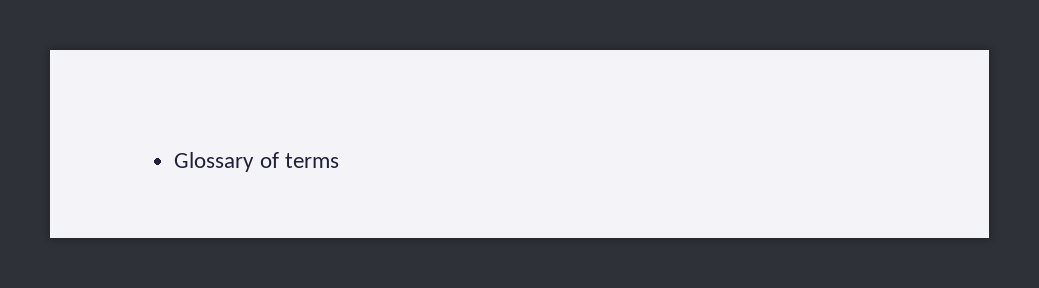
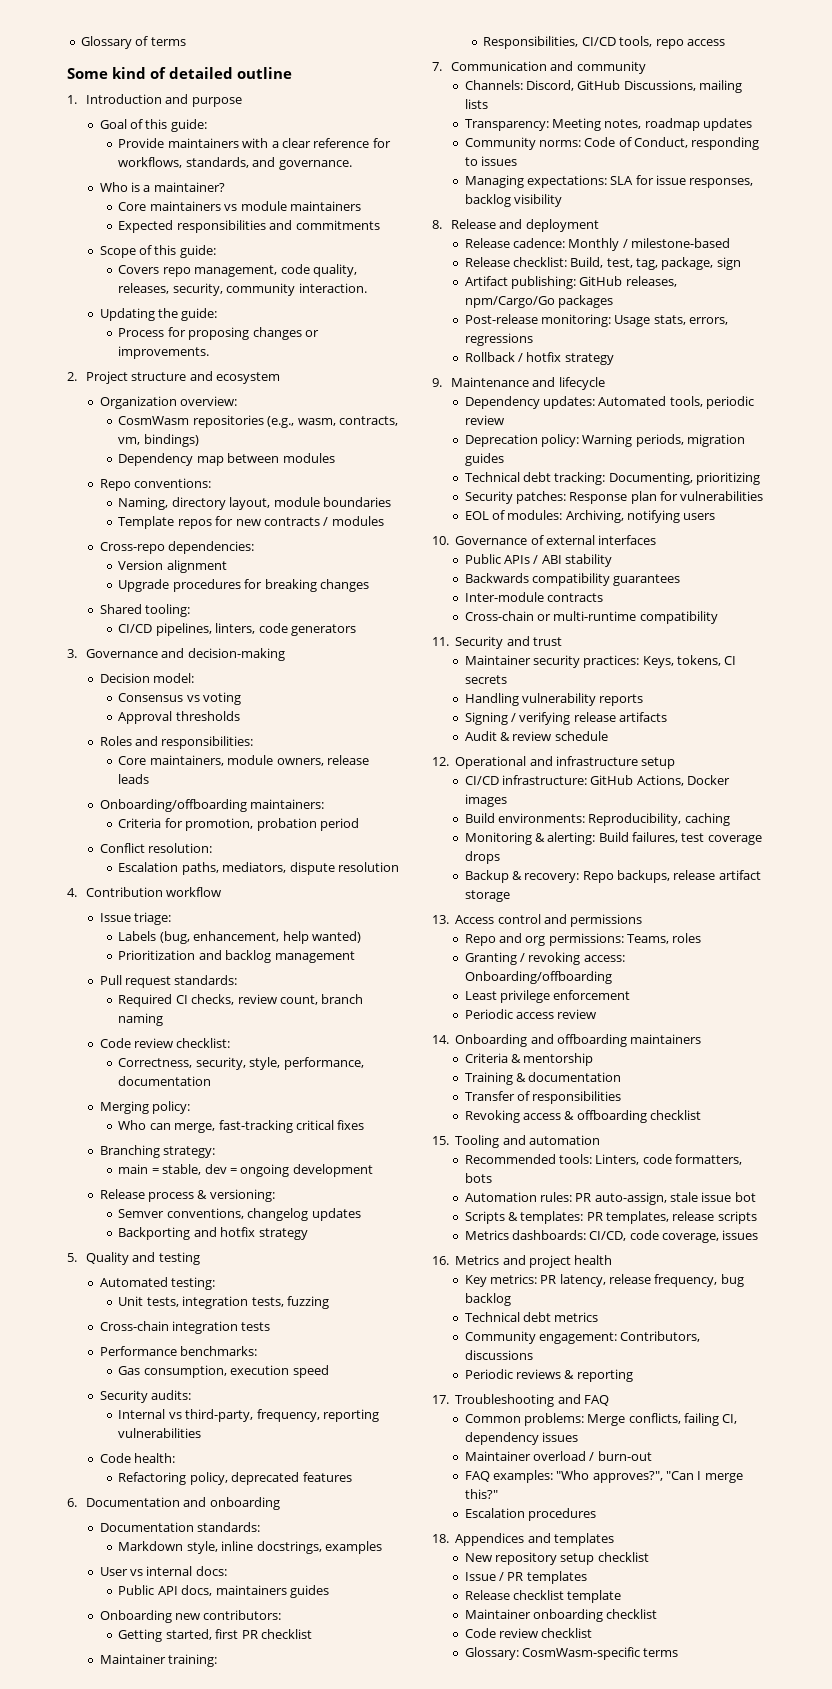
(339, 160) none -> [67,67,292,79] [67,94,242,107] [99,119,207,132] [118,138,391,148] [118,157,352,170] [99,182,225,192] [118,201,361,211] [118,220,380,233] [99,245,216,258] [118,264,357,277] [118,283,367,296] [99,308,218,321] [118,327,319,340] [118,346,210,359] [67,371,280,384] [99,396,237,409] [118,415,398,428] [118,434,199,447] [118,453,335,466] [99,478,211,491] [118,497,391,510] [118,516,384,529] [99,541,254,554] [118,560,227,573] [118,579,369,592] [99,604,190,617] [118,623,356,636] [67,648,285,661] [99,673,194,683] [118,692,242,705] [118,711,240,724] [99,736,254,749] [118,755,369,766] [118,774,150,784] [99,799,324,812] [118,818,359,831] [99,843,212,853] [118,862,399,875] [67,887,222,897] [99,912,171,925] [118,931,361,944] [118,950,355,963] [99,975,238,988] [118,994,364,1007] [118,1013,164,1026] [99,1038,231,1048] [118,1057,364,1070] [118,1076,212,1086] [99,1101,190,1114] [118,1120,365,1133] [99,1145,215,1158] [118,1164,373,1177] [99,1189,275,1202] [118,1208,361,1221] [118,1227,308,1240] [67,1252,200,1265] [99,1277,215,1290] [118,1296,329,1309] [99,1321,271,1334] [99,1346,257,1356] [118,1365,329,1378] [99,1390,191,1403] [118,1409,379,1422] [118,1428,202,1438] [99,1453,175,1463] [118,1472,352,1485] [67,1497,280,1510] [99,1522,260,1532] [118,1541,382,1554] [99,1566,227,1576] [118,1585,329,1598] [99,1610,282,1623] [118,1629,312,1642] [99,1654,217,1667] [483,36,725,49] [432,61,646,74] [464,80,743,93] [464,99,488,109] [464,118,753,131] [464,137,760,150] [464,156,517,166] [464,175,754,188] [464,194,562,207] [432,219,599,232] [464,238,731,251] [464,257,741,270] [464,276,677,289] [464,295,613,308] [464,314,729,327] [464,333,533,346] [464,352,614,365] [432,377,605,390] [464,396,755,409] [464,415,504,425] [464,434,746,447] [464,453,504,466] [464,472,761,485] [464,491,764,504] [464,510,716,523] [432,535,657,545] [464,554,613,567] [464,573,681,586] [464,592,603,602] [464,611,718,624] [432,636,562,649] [464,655,737,668] [464,675,507,684] [464,693,644,706] [464,712,668,725] [464,731,608,741] [432,756,676,769] [464,775,731,786] [464,794,507,807] [464,813,730,826] [464,832,762,845] [464,851,500,864] [464,870,761,883] [464,890,510,902] [432,914,643,927] [464,933,702,946] [464,952,625,965] [464,971,612,984] [464,990,631,1003] [464,1009,597,1019] [432,1034,702,1047] [464,1053,594,1066] [464,1072,622,1085] [464,1091,622,1104] [464,1110,702,1123] [432,1135,600,1148] [464,1154,743,1165] [464,1173,492,1183] [464,1192,756,1205] [464,1211,757,1224] [464,1230,759,1243] [432,1255,613,1268] [464,1274,744,1287] [464,1293,511,1306] [464,1312,599,1322] [464,1331,701,1344] [464,1350,533,1360] [464,1369,633,1382] [432,1394,609,1407] [464,1413,738,1426] [464,1432,578,1445] [464,1451,652,1461] [464,1470,743,1483] [464,1489,498,1499] [464,1508,596,1521] [432,1533,614,1546] [464,1552,649,1565] [464,1571,587,1584] [464,1590,622,1603] [464,1609,658,1622] [464,1628,593,1638] [464,1647,679,1660] // Some kind of detailed outline // 1. Introduction and purpose // Goal of this guide: // Provide maintainers with a clear reference for workflows, standards, and governance. // Who is a maintainer? // Core maintainers vs module maintainers // Expected responsibilities and commitments // Scope of this guide: // Covers repo management, code quality, releases, security, community interaction. // Updating the guide: // Process for proposing changes or improvements. // 2. Project structure and ecosystem // Organization overview: // CosmWasm repositories (e.g., wasm, contracts, vm, bindings) // Dependency map between modules // Repo conventions: // Naming, directory layout, module boundaries // Template repos for new contracts / modules // Cross-repo dependencies: // Version alignment // Upgrade procedures for breaking changes // Shared tooling: // CI/CD pipelines, linters, code generators // 3. Governance and decision-making // Decision model: // Consensus vs voting // Approval thresholds // Roles and responsibilities: // Core maintainers, module owners, release leads // Onboarding/offboarding maintainers: // Criteria for promotion, probation period // Conflict resolution: // Escalation paths, mediators, dispute resolution // 4. Contribution workflow // Issue triage: // Labels (bug, enhancement, help wanted) // Prioritization and backlog management // Pull request standards: // Required CI checks, review count, branch naming // Code review checklist: // Correctness, security, style, performance, documentation // Merging policy: // Who can merge, fast-tracking critical fixes // Branching strategy: // main = stable, dev = ongoing development // Release process & versioning: // Semver conventions, changelog updates // Backporting and hotfix strategy // 5. Quality and testing // Automated testing: // Unit tests, integration tests, fuzzing // Cross-chain integration tests // Performance benchmarks: // Gas consumption, execution speed // Security audits: // Internal vs third-party, frequency, reporting vulnerabilities // Code health: // Refactoring policy, deprecated features // 6. Documentation and onboarding // Documentation standards: // Markdown style, inline docstrings, examples // User vs internal docs: // Public API docs, maintainers guides // Onboarding new contributors: // Getting started, first PR checklist // Maintainer training: // Responsibilities, CI/CD tools, repo access // 7. Communication and community // Channels: Discord, GitHub Discussions, mailing lists // Transparency: Meeting notes, roadmap updates // Community norms: Code of Conduct, responding to issues // Managing expectations: SLA for issue responses, backlog visibility // 8. Release and deployment // Release cadence: Monthly / milestone-based // Release checklist: Build, test, tag, package, sign // Artifact publishing: GitHub releases, npm/Cargo/Go packages // Post-release monitoring: Usage stats, errors, regressions // Rollback / hotfix strategy // 9. Maintenance and lifecycle // Dependency updates: Automated tools, periodic review // Deprecation policy: Warning periods, migration guides // Technical debt tracking: Documenting, prioritizing // Security patches: Response plan for vulnerabilities // EOL of modules: Archiving, notifying users // 10. Governance of external interfaces // Public APIs / ABI stability // Backwards compatibility guarantees // Inter-module contracts // Cross-chain or multi-runtime compatibility // 11. Security and trust // Maintainer security practices: Keys, tokens, CI secrets // Handling vulnerability reports // Signing / verifying release artifacts // Audit & review schedule // 12. Operational and infrastructure setup // CI/CD infrastructure: GitHub Actions, Docker images // Build environments: Reproducibility, caching // Monitoring & alerting: Build failures, test coverage drops // Backup & recovery: Repo backups, release artifact storage // 13. Access control and permissions // Repo and org permissions: Teams, roles // Granting / revoking access: Onboarding/offboarding // Least privilege enforcement // Periodic access review // 14. Onboarding and offboarding maintainers // Criteria & mentorship // Training & documentation // Transfer of responsibilities // Revoking access & offboarding checklist // 15. Tooling and automation // Recommended tools: Linters, code formatters, bots // Automation rules: PR auto-assign, stale issue bot // Scripts & templates: PR templates, release scripts // Metrics dashboards: CI/CD, code coverage, issues // 16. Metrics and project health // Key metrics: PR latency, release frequency, bug backlog // Technical debt metrics // Community engagement: Contributors, discussions // Periodic reviews & reporting // 17. Troubleshooting and FAQ // Common problems: Merge conflicts, failing CI, dependency issues // Maintainer overload / burn-out // FAQ examples: "Who approves?", "Can I merge this?" // Escalation procedures // 18. Appendices and templates // New repository setup checklist // Issue / PR templates // Release checklist template // Maintainer onboarding checklist // Code review checklist // Glossary: CosmWasm-specific terms

